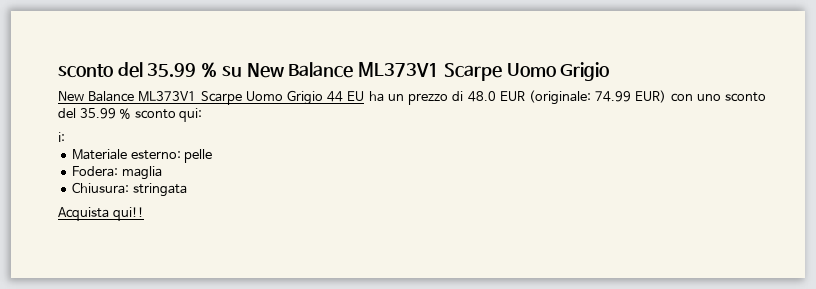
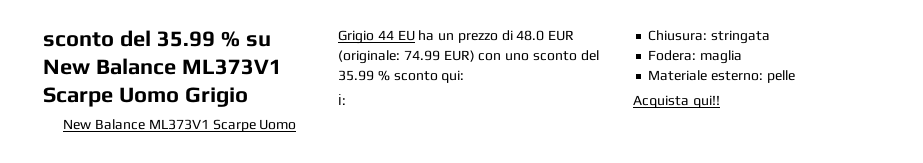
(65, 137) none -> [648,30,771,44] [648,50,743,64] // Chiusura: stringata // Fodera: maglia
[72,166,162,180] [72,182,187,197] // Fodera: maglia // Chiusura: stringata -> (795, 76) none

